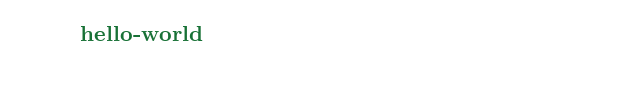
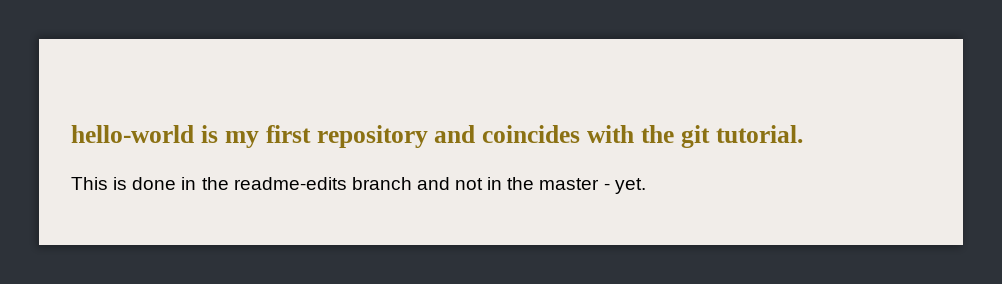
(203, 33) none -> [200,125,803,148] [71,177,646,194] is my first repository and coincides with the git tutorial. // This is done in the readme-edits branch and not in the master - yet.

